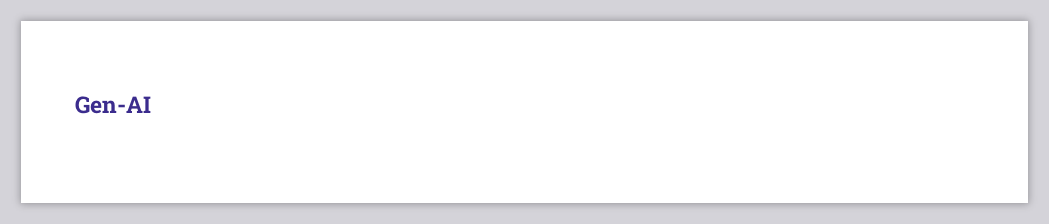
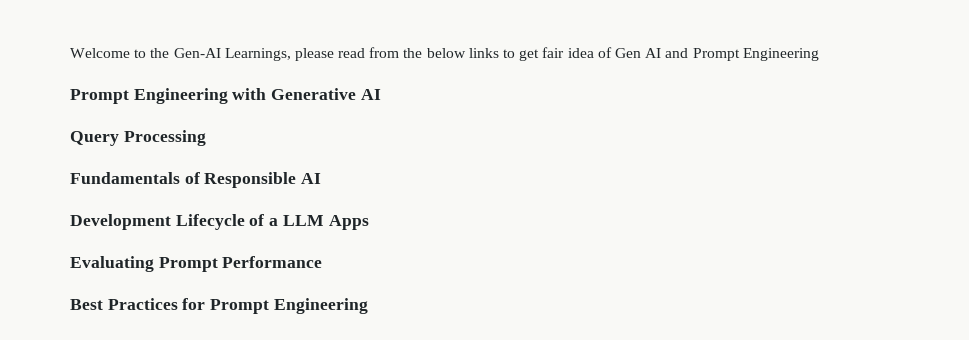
[75,96,151,114] Gen-AI -> [70,47,819,61] [70,88,381,104] [70,130,206,146] [70,172,322,188] [70,214,369,230] [70,256,323,272] [70,298,368,314] Welcome to the Gen-AI Learnings, please read from the below links to get fair idea of Gen AI and Prompt Engineering // Prompt Engineering with Generative AI // Query Processing // Fundamentals of Responsible AI // Development Lifecycle of a LLM Apps // Evaluating Prompt Performance // Best Practices for Prompt Engineering

